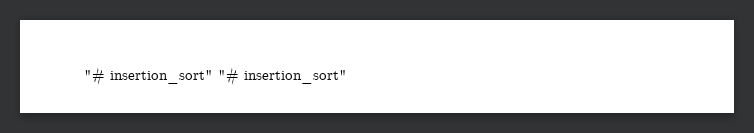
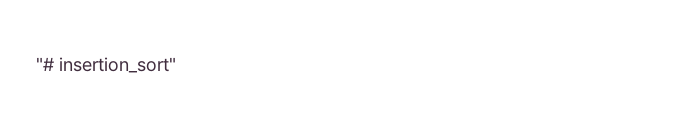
[84,67,347,86] "# insertion_sort" "# insertion_sort" -> [36,57,176,73] "# insertion_sort"

